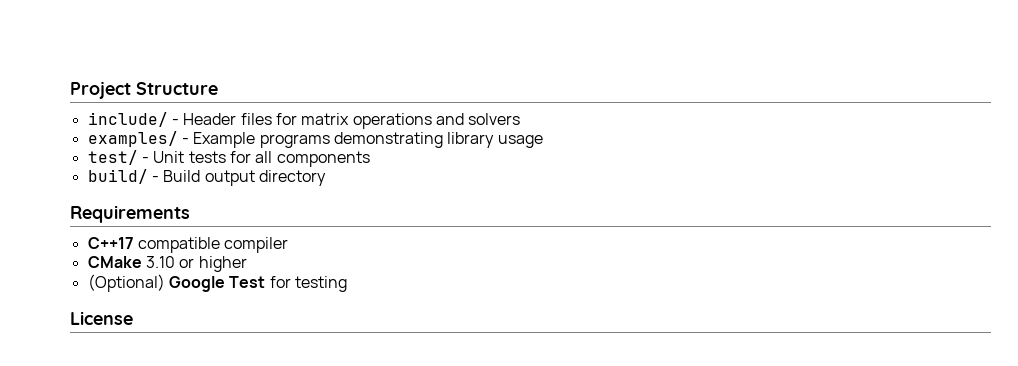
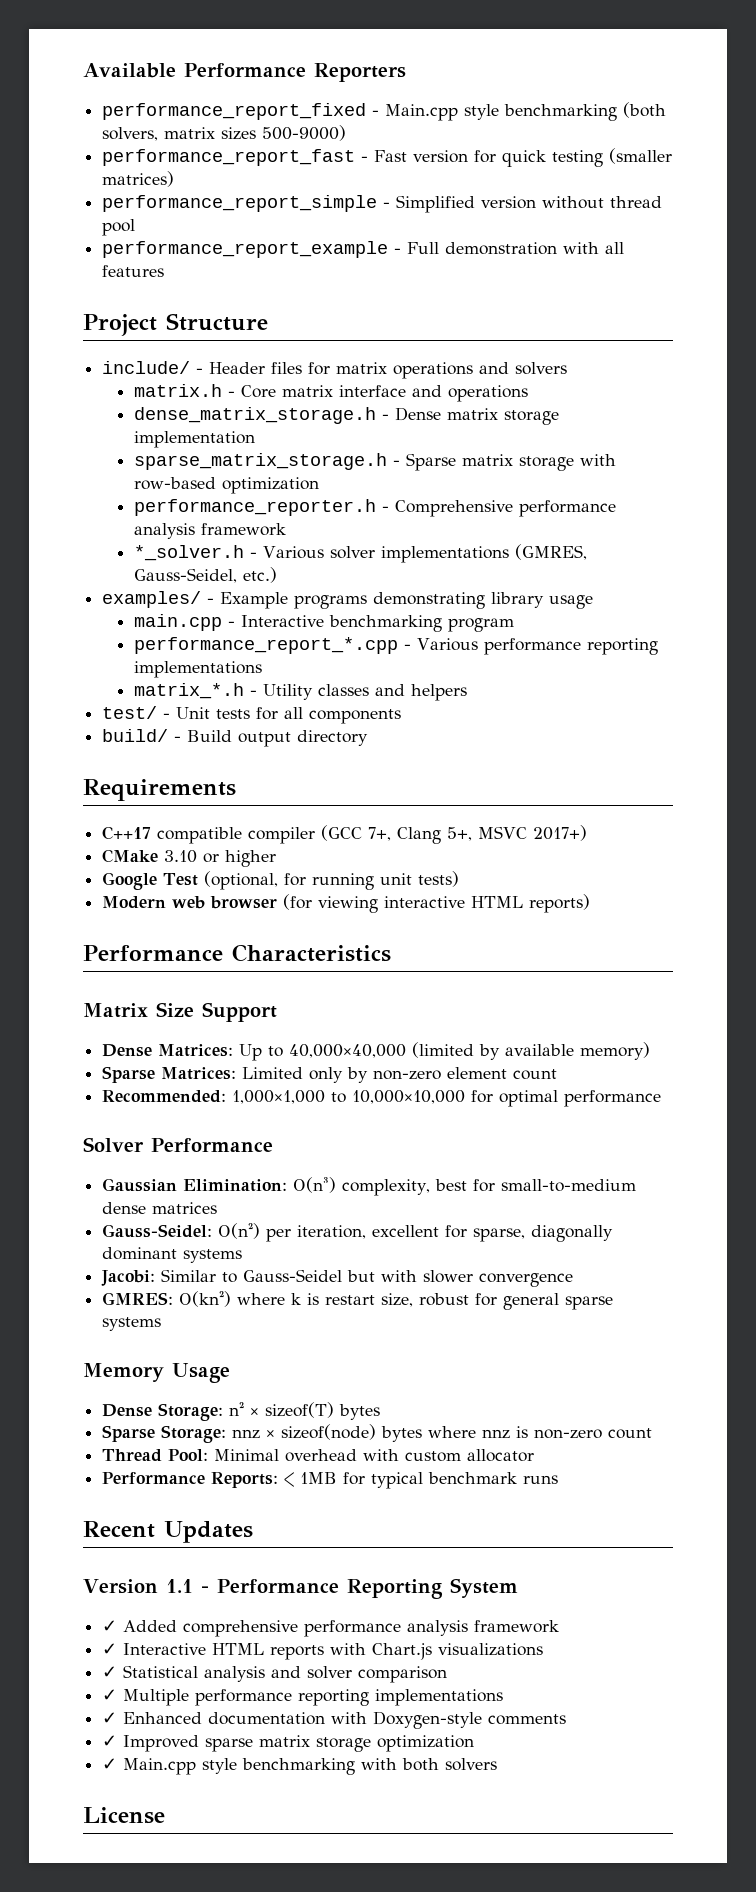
(70, 90) none -> [83,63,406,82] [102,102,667,121] [102,125,347,141] [102,148,673,167] [102,171,175,187] [102,195,663,213] [102,219,136,236] [102,241,625,258] [102,265,165,277] Available Performance Reporters // performance_report_fixed - Main.cpp style benchmarking (both solvers, matrix sizes 500-9000) // performance_report_fast - Fast version for quick testing (smaller matrices) // performance_report_simple - Simplified version without thread pool // performance_report_example - Full demonstration with all features //
(521, 119) none -> [133,384,528,402] [133,407,559,425] [133,431,255,448] [133,453,616,471] [133,477,319,494] [133,499,616,517] [133,523,286,539] [133,544,587,563] [133,567,277,583] // matrix.h - Core matrix interface and operations // dense_matrix_storage.h - Dense matrix storage implementation // sparse_matrix_storage.h - Sparse matrix storage with row-based optimization // performance_reporter.h - Comprehensive performance analysis framework // *_solver.h - Various solver implementations (GMRES, Gauss-Seidel, etc.)
(543, 141) none -> [133,614,514,632] [133,637,658,655] [133,661,262,678] [133,683,467,701] // main.cpp - Interactive benchmarking program // performance_report_*.cpp - Various performance reporting implementations // matrix_*.h - Utility classes and helpers
(289, 245) none -> [321,825,588,844] (GCC 7+, Clang 5+, MSVC 2017+)
[87,274,165,292] (Optional) -> (277, 858) none
[269,276,347,292] for testing -> [204,871,460,890] [102,894,591,913] [83,944,391,962] [83,1002,277,1022] [102,1042,651,1061] [102,1066,558,1083] [102,1090,662,1107] [83,1137,273,1152] [102,1177,637,1196] [102,1202,218,1214] [102,1222,614,1242] [102,1247,243,1263] [101,1269,574,1287] [102,1290,614,1310] [102,1317,162,1331] [83,1363,230,1383] [102,1401,381,1421] [102,1424,653,1443] [102,1449,535,1462] [102,1472,559,1489] [83,1521,253,1543] [83,1578,518,1599] [102,1620,560,1637] [102,1643,544,1660] [102,1665,448,1683] [102,1689,504,1706] [102,1711,567,1729] [102,1735,475,1752] [102,1758,498,1775] (optional, for running unit tests) // Modern web browser (for viewing interactive HTML reports) // Performance Characteristics // Matrix Size Support // Dense Matrices: Up to 40,000×40,000 (limited by available memory) // Sparse Matrices: Limited only by non-zero element count // Recommended: 1,000×1,000 to 10,000×10,000 for optimal performance // Solver Performance // Gaussian Elimination: O(n³) complexity, best for small-to-medium dense matrices // Gauss-Seidel: O(n²) per iteration, excellent for sparse, diagonally dominant systems // Jacobi: Similar to Gauss-Seidel but with slower convergence // GMRES: O(kn²) where k is restart size, robust for general sparse systems // Memory Usage // Dense Storage: n² × sizeof(T) bytes // Sparse Storage: nnz × sizeof(node) bytes where nnz is non-zero count // Thread Pool: Minimal overhead with custom allocator // Performance Reports: < 1MB for typical benchmark runs // Recent Updates // Version 1.1 - Performance Reporting System // ✓ Added comprehensive performance analysis framework // ✓ Interactive HTML reports with Chart.js visualizations // ✓ Statistical analysis and solver comparison // ✓ Multiple performance reporting implementations // ✓ Enhanced documentation with Doxygen-style comments // ✓ Improved sparse matrix storage optimization // ✓ Main.cpp style benchmarking with both solvers

